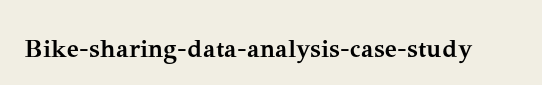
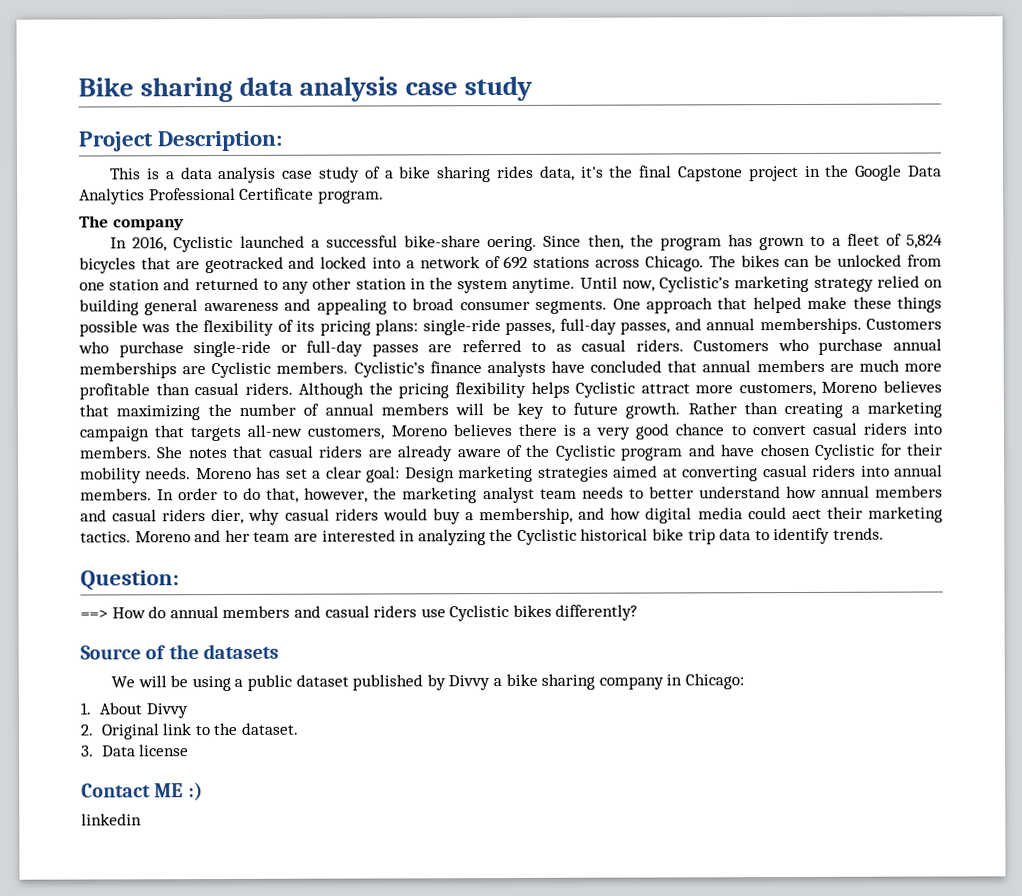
[24,40,473,64] Bike-sharing-data-analysis-case-study -> [78,75,533,103] [78,130,283,152] [110,164,943,184] [79,187,384,205] [79,215,184,231] [110,233,943,253] [79,254,943,274] [79,275,943,294] [79,296,942,316] [79,317,942,337] [78,338,942,358] [79,359,942,379] [79,380,942,400] [79,401,943,421] [79,422,943,442] [79,443,944,462] [80,464,943,484] [80,485,943,504] [80,506,943,525] [80,527,885,546] [80,570,179,591] [80,604,639,622] [80,643,279,660] [111,673,744,692] [80,702,188,719] [80,722,298,740] [81,744,190,757] [81,782,203,802] [81,813,142,826] Bike sharing data analysis case study // Project Description: // This is a data analysis case study of a bike sharing rides data, it's the final Capstone project in the Google Data Analytics Professional Certificate program. // The company // In 2016, Cyclistic launched a successful bike-share oering. Since then, the program has grown to a fleet of 5,824 bicycles that are geotracked and locked into a network of 692 stations across Chicago. The bikes can be unlocked from one station and returned to any other station in the system anytime. Until now, Cyclistic’s marketing strategy relied on building general awareness and appealing to broad consumer segments. One approach that helped make these things possible was the flexibility of its pricing plans: single-ride passes, full-day passes, and annual memberships. Customers who purchase single-ride or full-day passes are referred to as casual riders. Customers who purchase annual memberships are Cyclistic members. Cyclistic’s finance analysts have concluded that annual members are much more profitable than casual riders. Although the pricing flexibility helps Cyclistic attract more customers, Moreno believes that maximizing the number of annual members will be key to future growth. Rather than creating a marketing campaign that targets all-new customers, Moreno believes there is a very good chance to convert casual riders into members. She notes that casual riders are already aware of the Cyclistic program and have chosen Cyclistic for their mobility needs. Moreno has set a clear goal: Design marketing strategies aimed at converting casual riders into annual members. In order to do that, however, the marketing analyst team needs to better understand how annual members and casual riders dier, why casual riders would buy a membership, and how digital media could aect their marketing tactics. Moreno and her team are interested in analyzing the Cyclistic historical bike trip data to identify trends. // Question: // ==> How do annual members and casual riders use Cyclistic bikes differently? // Source of the datasets // We will be using a public dataset published by Divvy a bike sharing company in Chicago: // 1. About Divvy // 2. Original link to the dataset. // 3. Data license // Contact ME :) // linkedin

